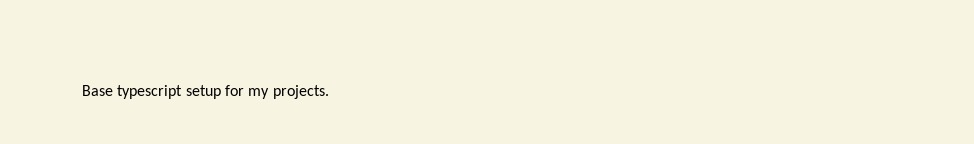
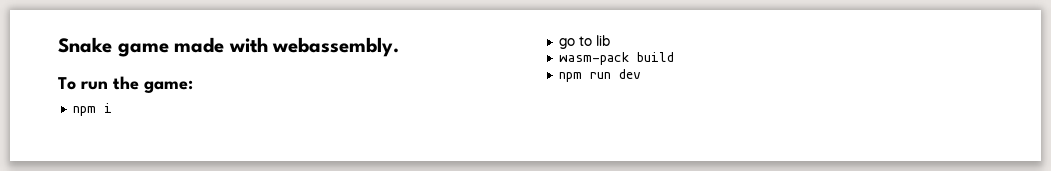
[82,85,329,99] Base typescript setup for my projects. -> [58,37,400,57] [58,76,193,93] [72,103,112,116] [558,35,610,49] [558,52,674,65] [558,69,641,82] Snake game made with webassembly. // To run the game: // npm i // go to lib // wasm-pack build // npm run dev

